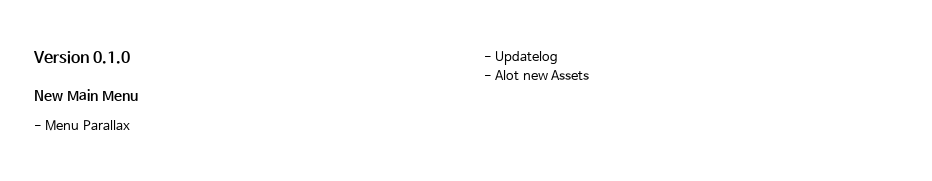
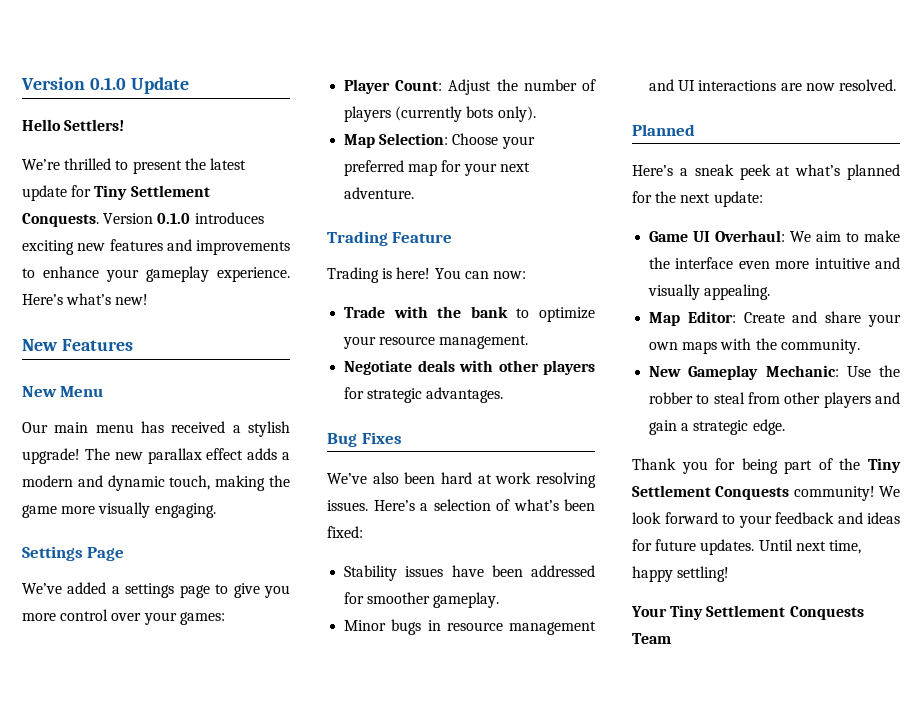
[33,51,131,64] [34,89,98,101] Version 0.1.0 // New Main -> [21,77,189,94] [22,119,125,131] [22,158,246,174] [22,185,210,201] [22,212,264,227] [22,239,290,255] [22,266,290,282] [22,293,149,305] [22,339,133,351] [22,386,57,397] Version 0.1.0 Update // Hello Settlers! // We’re thrilled to present the latest update for Tiny Settlement Conquests. Version 0.1.0 introduces exciting new features and improvements to enhance your gameplay experience. Here’s what’s new! // New Features // New
[34,120,130,131] [484,51,559,65] [484,70,590,81] - Menu Parallax // - Updatelog // - Alot new Assets -> [22,421,290,437] [22,448,290,464] [22,475,290,491] [22,502,216,518] [22,546,125,561] [22,582,290,598] [22,609,225,625] [344,79,596,95] [344,106,536,122] [344,133,535,149] [344,160,530,176] [344,187,415,199] [327,231,453,246] [327,267,526,283] [344,306,595,322] [343,335,529,349] [344,360,595,375] [344,387,504,403] [327,432,402,447] [327,472,596,488] [327,499,595,511] [327,526,363,538] [344,565,595,581] [344,592,500,608] [344,619,596,635] [649,79,896,91] [632,124,695,136] [632,164,900,180] [632,191,763,207] [649,230,900,242] [649,257,900,269] [648,284,771,300] [649,311,901,327] [649,338,860,354] [649,365,900,380] [649,392,900,408] [649,419,785,435] [632,458,901,474] [632,485,900,501] [632,512,900,528] [632,539,861,555] [632,566,730,582] [631,605,864,620] [632,633,671,644] Our main menu has received a stylish upgrade! The new parallax effect adds a modern and dynamic touch, making the game more visually engaging. // Settings Page // We’ve added a settings page to give you more control over your games: // Player Count: Adjust the number of players (currently bots only). // Map Selection: Choose your preferred map for your next adventure. // Trading Feature // Trading is here! You can now: // Trade with the bank to optimize your resource management. // Negotiate deals with other players for strategic advantages. // Bug Fixes // We’ve also been hard at work resolving issues. Here’s a selection of what’s been fixed: // Stability issues have been addressed for smoother gameplay. // Minor bugs in resource management and UI interactions are now resolved. // Planned // Here’s a sneak peek at what’s planned for the next update: // Game UI Overhaul: We aim to make the interface even more intuitive and visually appealing. // Map Editor: Create and share your own maps with the community. // New Gameplay Mechanic: Use the robber to steal from other players and gain a strategic edge. // Thank you for being part of the Tiny Settlement Conquests community! We look forward to your feedback and ideas for future updates. Until next time, happy settling! // Your Tiny Settlement Conquests Team

